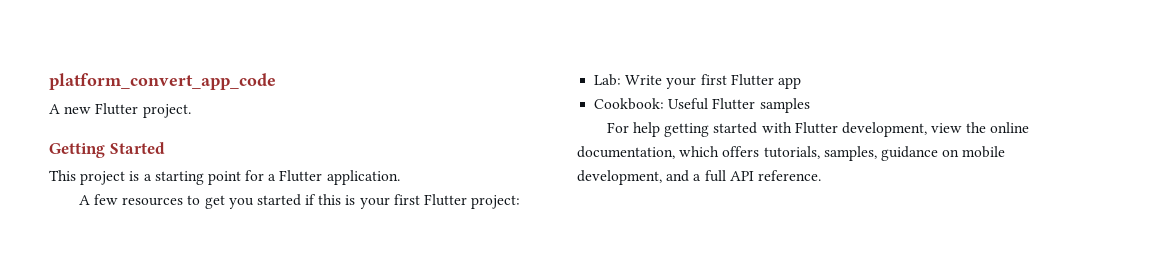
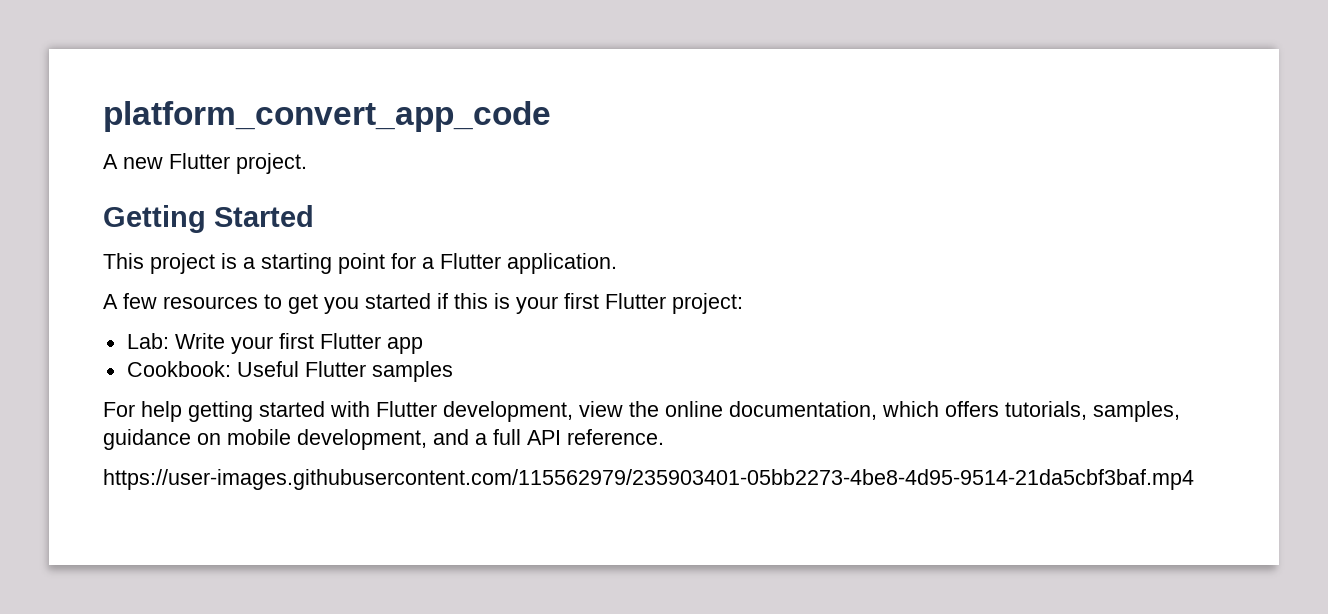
(821, 175) none -> [103,469,1194,490] // https://user-images.githubusercontent.com/115562979/235903401-05bb2273-4be8-4d95-9514-21da5cbf3baf.mp4

